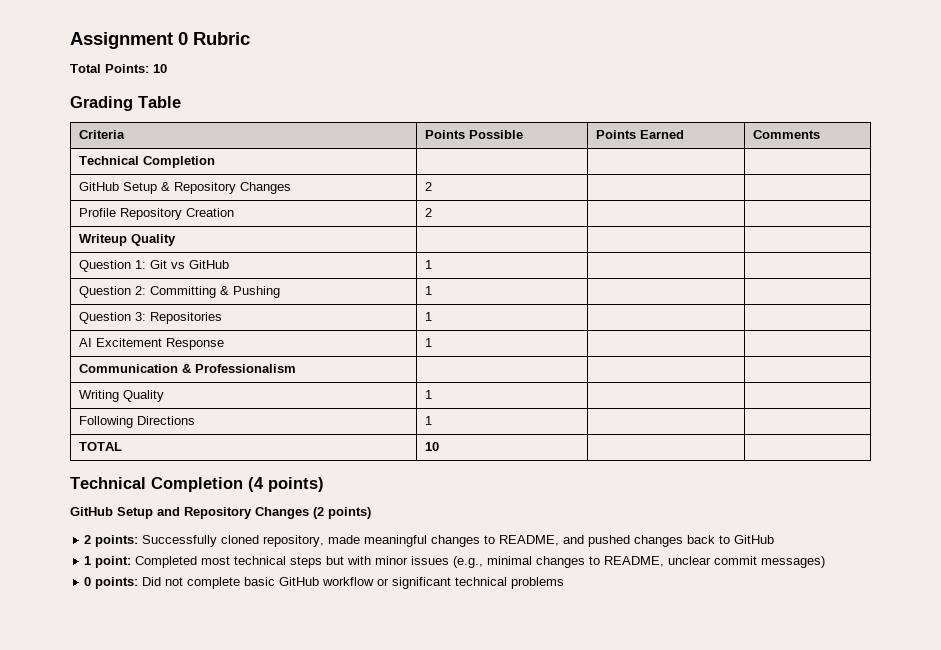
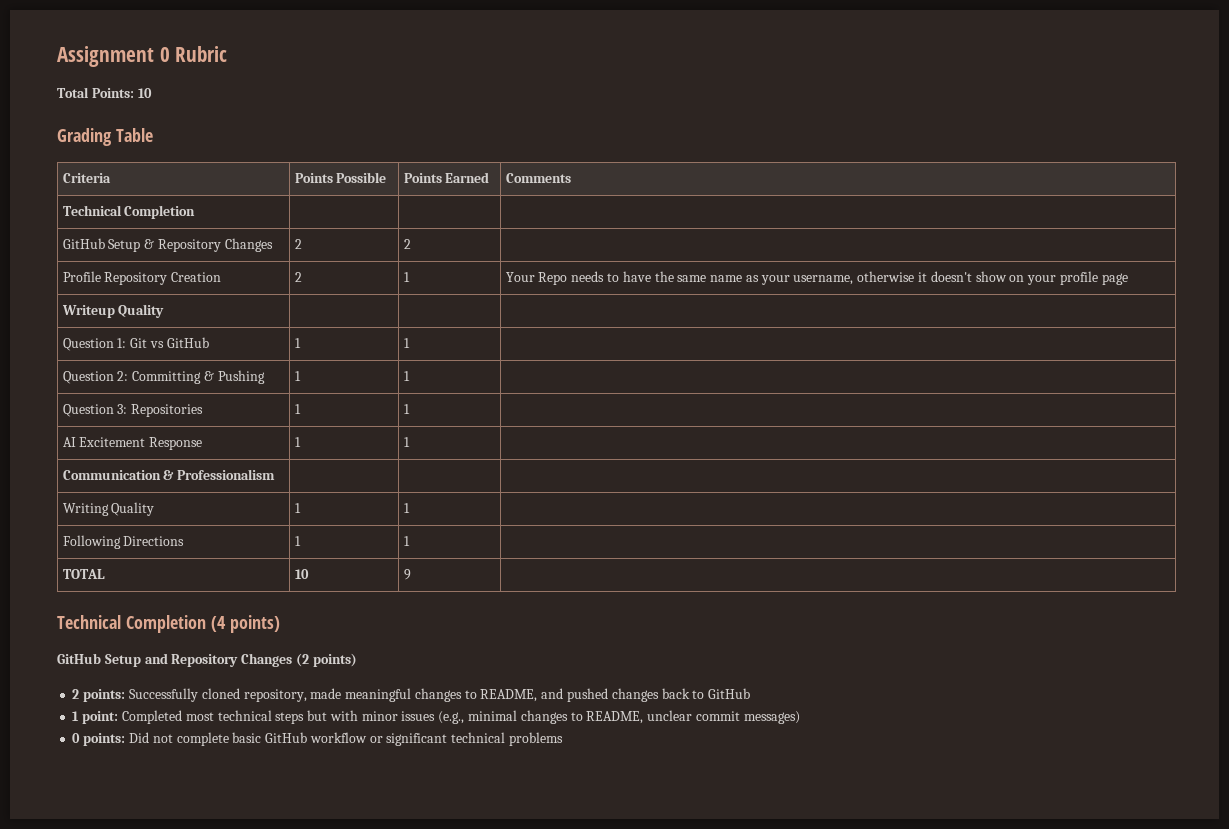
(432, 186) none -> [403,239,411,249] 2
(432, 212) | -> [403,272,410,282] [505,271,1128,285] 1 | Your Repo needs to have the same name as your username, otherwise it doesn't show on your profile page
(432, 264) none -> [403,338,410,348] 1
(432, 290) none -> [403,371,410,381] 1
(432, 316) none -> [403,404,410,414] 1
(432, 342) none -> [403,437,410,447] 1
(432, 394) none -> [403,503,410,513] 1
(432, 420) none -> [403,536,410,546] 1
(439, 446) none -> [403,569,411,580] 9

